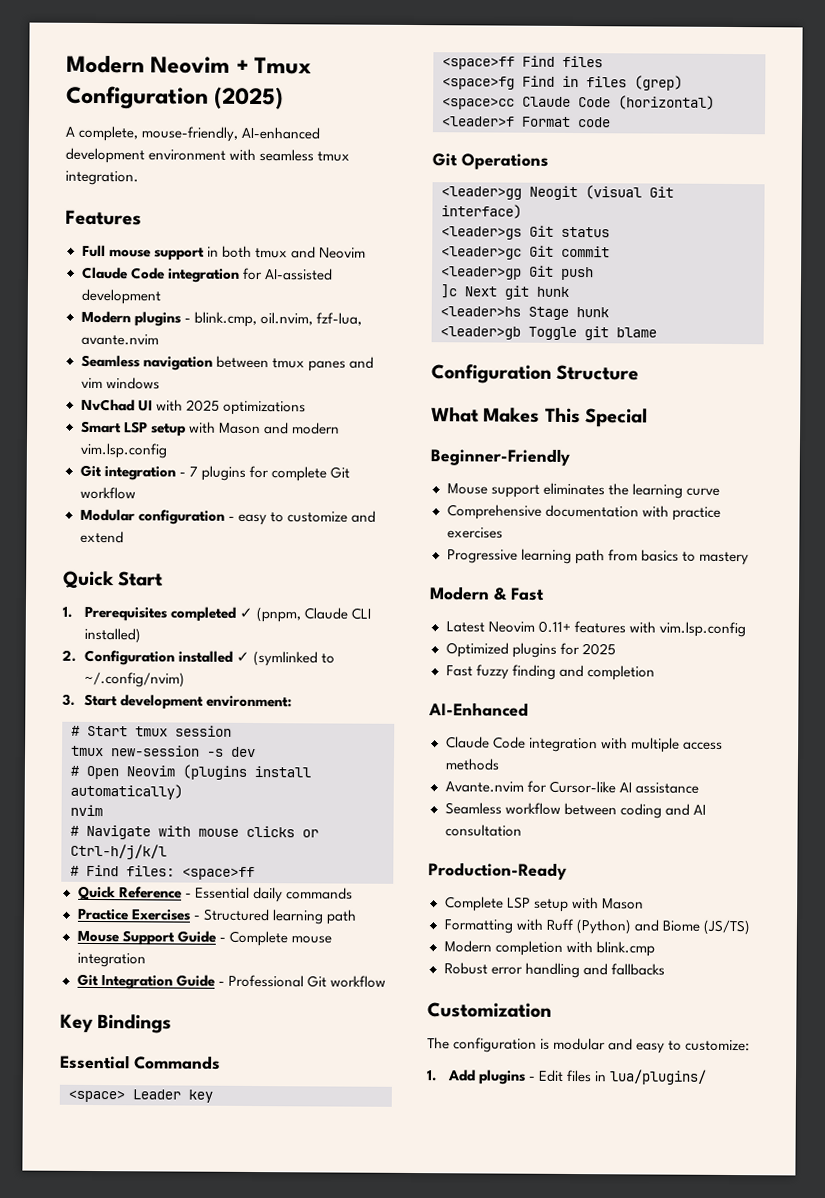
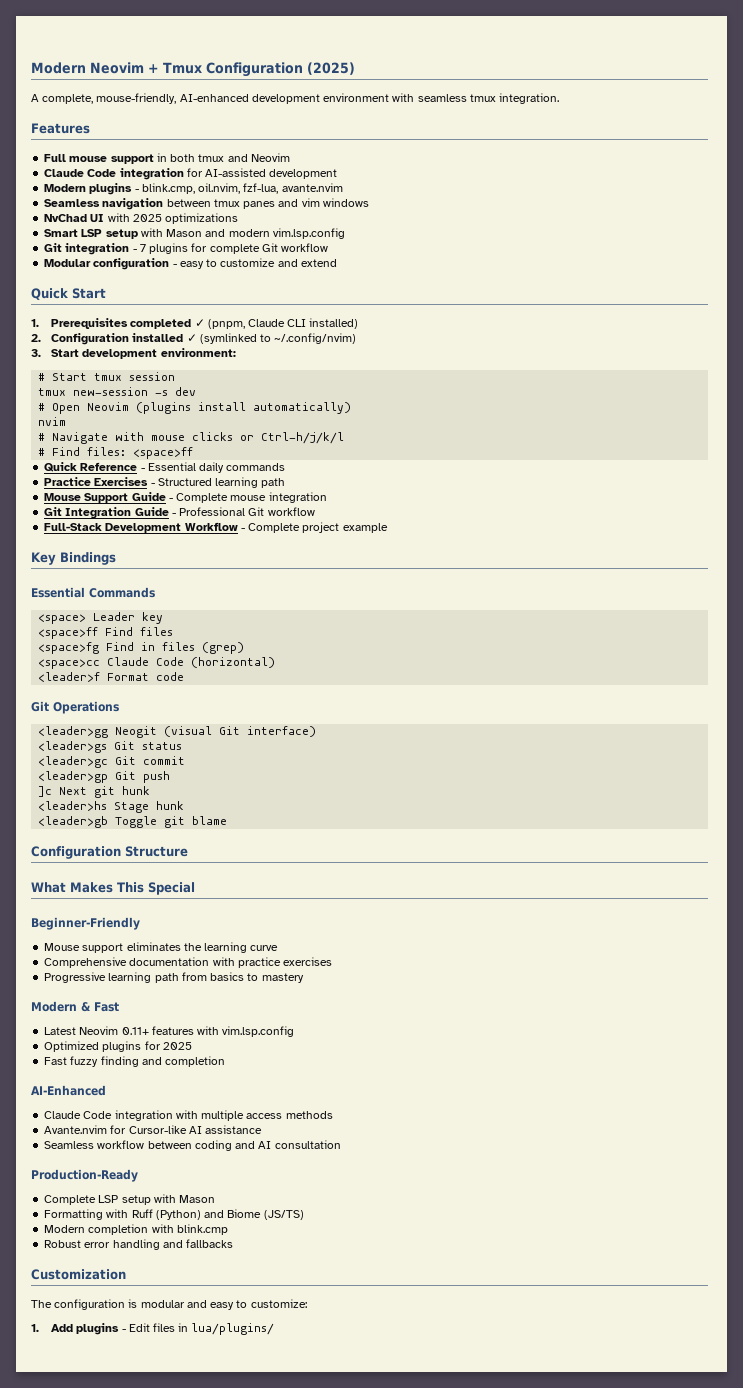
(386, 981) none -> [44,522,388,533] // Full-Stack Development Workflow - Complete project example

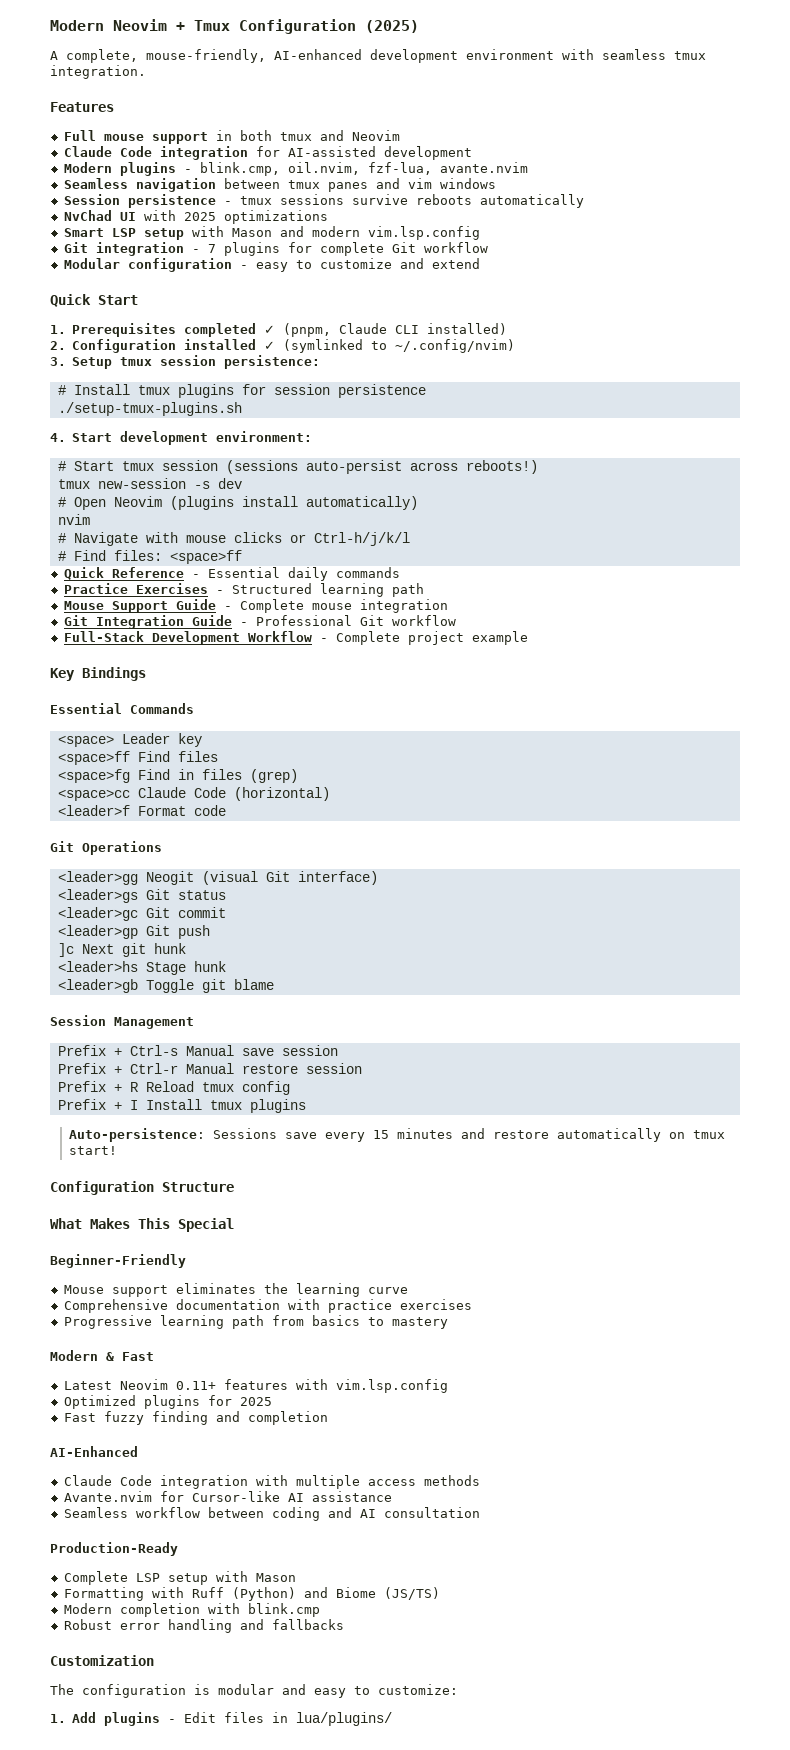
(369, 202) none -> [63,194,584,208] // Session persistence - tmux sessions survive reboots automatically
(41, 353) none -> [72,355,321,369] [57,384,426,398] [57,402,242,416] [50,433,66,442] Setup tmux session persistence: // # Install tmux plugins for session persistence // ./setup-tmux-plugins.sh // 4.
(176, 376) none -> [225,460,538,474] (sessions auto-persist across reboots!)
(228, 820) none -> [50,1015,194,1029] [57,1045,338,1056] [57,1063,362,1074] [57,1081,290,1095] [57,1099,306,1113] [69,1128,726,1142] [69,1146,118,1155] // Session Management // Prefix + Ctrl-s Manual save session // Prefix + Ctrl-r Manual restore session // Prefix + R Reload tmux config // Prefix + I Install tmux plugins // Auto-persistence: Sessions save every 15 minutes and restore automatically on tmux start!

